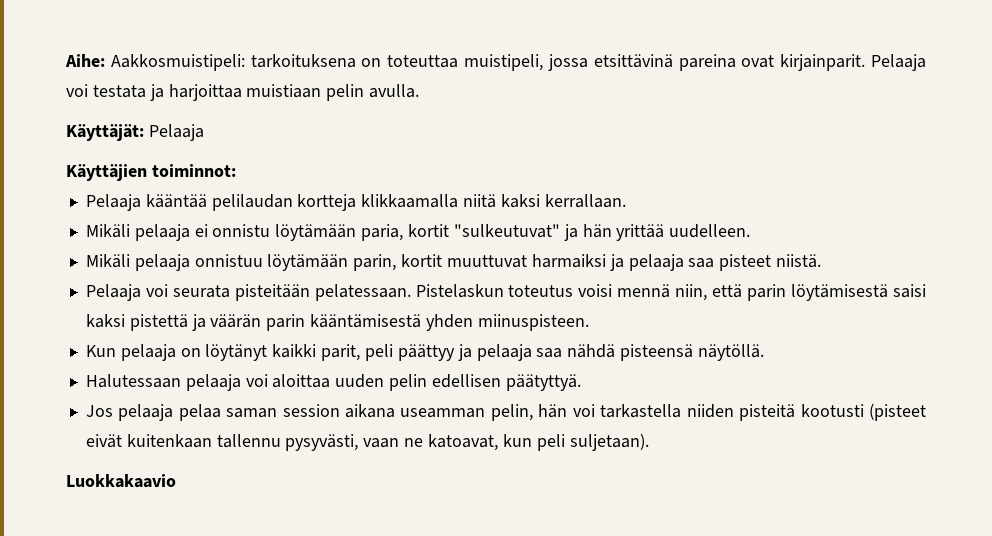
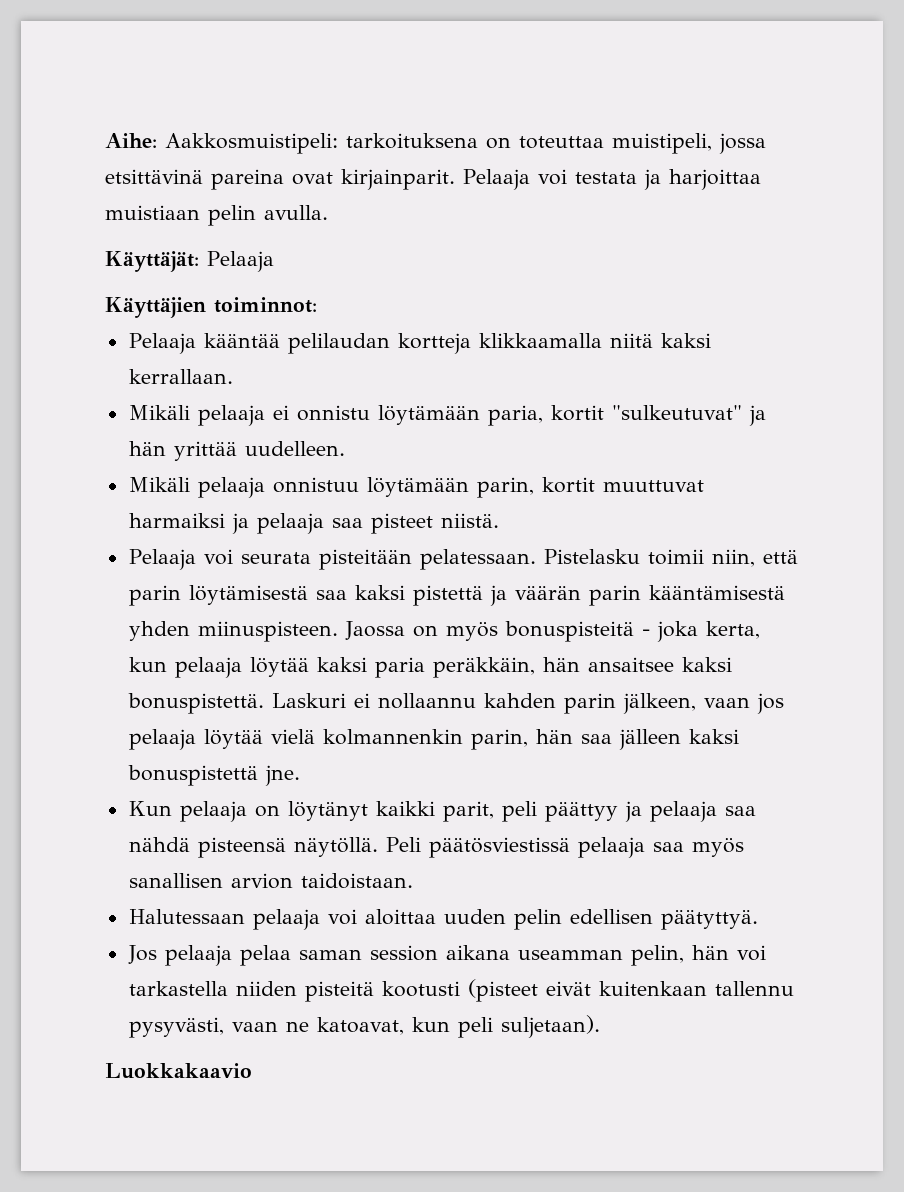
[415,284,671,298] Pistelaskun toteutus voisi mennä -> [543,549,704,565] Pistelasku toimii
[892,284,926,298] saisi -> [315,590,347,600] saa
(589, 322) none -> [344,621,760,642] [128,657,732,678] [127,693,784,714] [128,729,739,750] [127,765,300,786] Jaossa on myös bonuspisteitä - joka kerta, kun pelaaja löytää kaksi paria peräkkäin, hän ansaitsee kaksi bonuspistettä. Laskuri ei nollaannu kahden parin jälkeen, vaan jos pelaaja löytää vielä kolmannenkin parin, hän saa jälleen kaksi bonuspistettä jne.
(764, 352) none -> [385,837,744,858] [128,873,413,889] Peli päätösviestissä pelaaja saa myös sanallisen arvion taidoistaan.

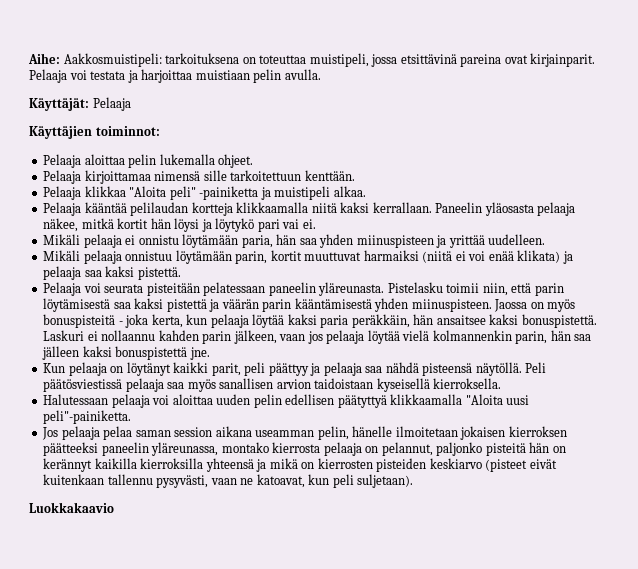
(317, 305) none -> [43,154,254,168] [43,170,355,184] [43,186,366,200] // Pelaaja aloittaa pelin lukemalla ohjeet. // Pelaaja kirjoittamaa nimensä sille tarkoitettuun kenttään. // Pelaaja klikkaa "Aloita peli" -painiketta ja muistipeli alkaa.
(233, 376) none -> [435,202,576,216] [43,218,316,232] Paneelin yläosasta pelaaja näkee, mitkä kortit hän löysi ja löytykö pari vai ei.
[550,405,766,426] [128,441,166,456] kortit "sulkeutuvat" ja hän -> [276,234,447,248] hän saa yhden miinuspisteen ja
[231,513,499,534] ja pelaaja saa pisteet niistä. -> [422,250,573,264] [43,266,181,280] (niitä ei voi enää klikata) ja pelaaja saa kaksi pistettä.
[419,549,536,570] pelatessaan. -> [203,282,385,296] pelatessaan paneelin yläreunasta.
[300,873,413,889] taidoistaan. -> [314,378,502,392] taidoistaan kyseisellä kierroksella.
[660,910,758,930] päätyttyä. -> [337,394,530,408] [43,410,132,424] päätyttyä klikkaamalla "Aloita uusi peli"-painiketta.
[691,945,766,961] [128,981,460,1002] hän voi tarkastella niiden pisteitä kootusti -> [352,426,567,440] [43,442,566,456] [43,458,482,472] hänelle ilmoitetaan jokaisen kierroksen päätteeksi paneelin yläreunassa, montako kierrosta pelaaja on pelannut, paljonko pisteitä hän on kerännyt kaikilla kierroksilla yhteensä ja mikä on kierrosten pisteiden keskiarvo

